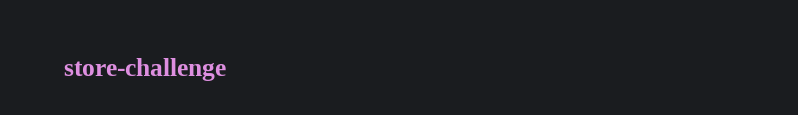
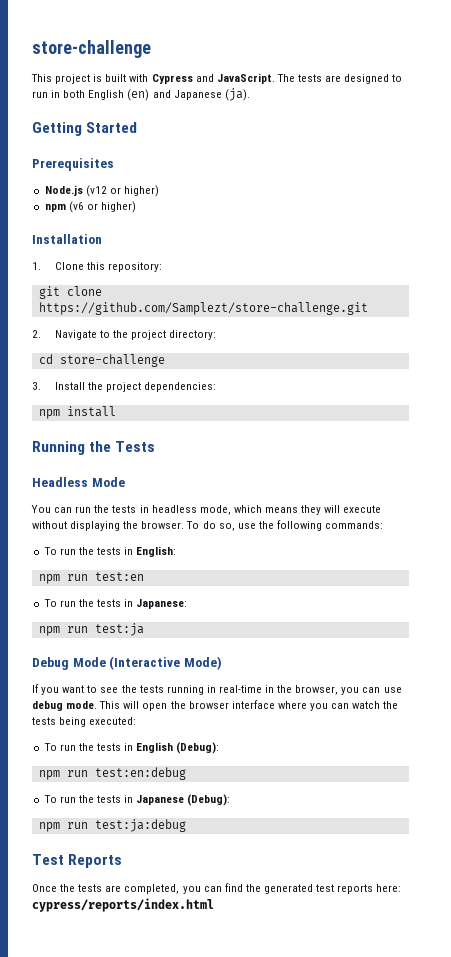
[64,58,226,81] store-challenge -> [32,40,151,58] [31,73,403,84] [32,88,250,101] [32,122,138,136] [32,158,114,171] [44,185,159,197] [44,201,136,213] [32,234,102,244] [32,262,163,272] [38,286,102,299] [38,302,368,315] [32,330,217,340] [38,354,165,367] [32,382,217,392] [38,406,116,419] [32,441,156,455] [32,477,125,487] [31,505,382,515] [32,520,384,531] [43,546,177,557] [38,572,144,584] [43,599,188,609] [38,623,144,636] [32,656,222,670] [32,684,402,695] [32,700,399,711] [32,717,137,727] [43,742,220,754] [38,767,186,780] [43,794,231,806] [38,819,186,832] [32,854,123,868] [32,883,402,894] [32,898,214,912] store-challenge // This project is built with Cypress and JavaScript. The tests are designed to run in both English (en) and Japanese (ja). // Getting Started // Prerequisites // Node.js (v12 or higher) // npm (v6 or higher) // Installation // 1. Clone this repository: // git clone https://github.com/Samplezt/store-challenge.git // 2. Navigate to the project directory: // cd store-challenge // 3. Install the project dependencies: // npm install // Running the Tests // Headless Mode // You can run the tests in headless mode, which means they will execute without displaying the browser. To do so, use the following commands: // To run the tests in English: // npm run test:en // To run the tests in Japanese: // npm run test:ja // Debug Mode (Interactive Mode) // If you want to see the tests running in real-time in the browser, you can use debug mode. This will open the browser interface where you can watch the tests being executed: // To run the tests in English (Debug): // npm run test:en:debug // To run the tests in Japanese (Debug): // npm run test:ja:debug // Test Reports // Once the tests are completed, you can find the generated test reports here: cypress/reports/index.html

